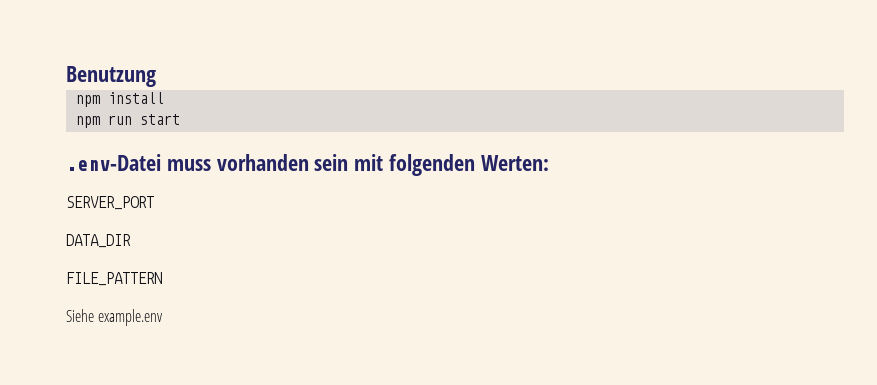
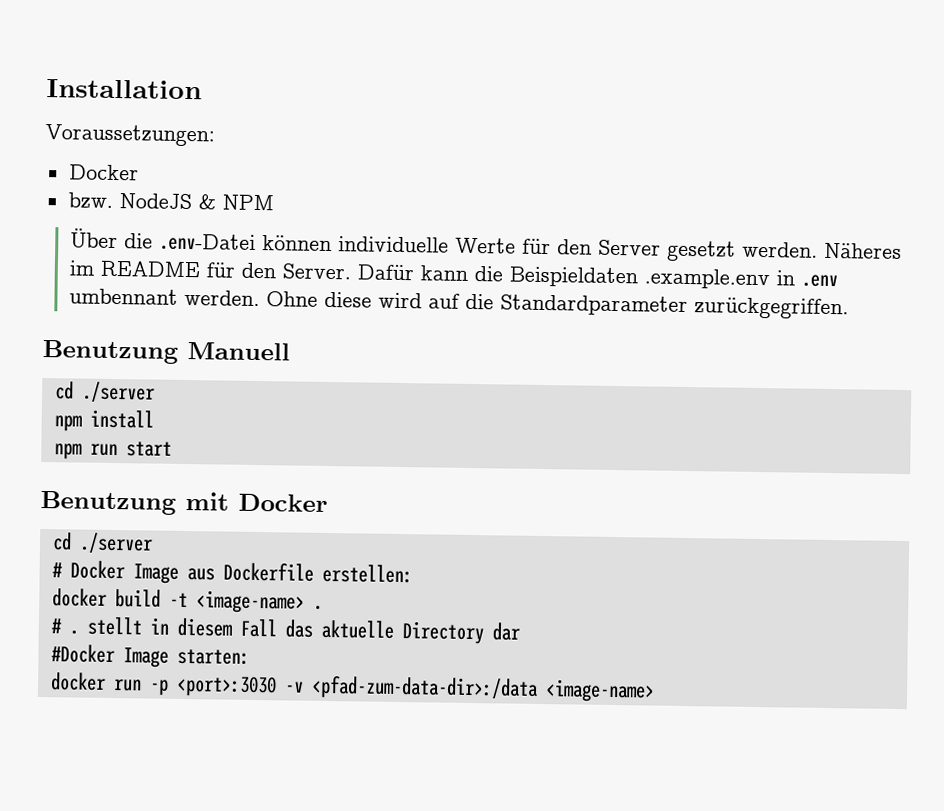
[66,66,156,87] Benutzung -> [46,79,202,100] [45,124,215,147] [68,164,139,181] [67,192,274,211] [69,228,902,262] [68,260,838,290] [68,288,849,320] [42,340,290,364] [54,381,155,403] Installation // Voraussetzungen: // Docker // bzw. NodeJS & NPM // Über die .env-Datei können individuelle Werte für den Server gesetzt werden. Näheres im README für den Server. Dafür kann die Beispieldaten .example.env in .env umbennant werden. Ohne diese wird auf die Standardparameter zurückgegriffen. // Benutzung Manuell // cd ./server
[66,154,549,176] [66,196,154,210] [66,234,131,248] [66,272,162,286] [66,309,164,326] .env-Datei muss vorhanden sein mit folgenden Werten: // SERVER_PORT // DATA_DIR // FILE_PATTERN // Siehe example.env -> [40,490,328,515] [51,532,153,554] [51,560,413,584] [51,588,323,614] [50,616,520,645] [50,644,250,668] [49,672,655,703] Benutzung mit Docker // cd ./server // # Docker Image aus Dockerfile erstellen: // docker build -t <image-name> . // # . stellt in diesem Fall das aktuelle Directory dar // #Docker Image starten: // docker run -p <port>:3030 -v <pfad-zum-data-dir>:/data <image-name>

